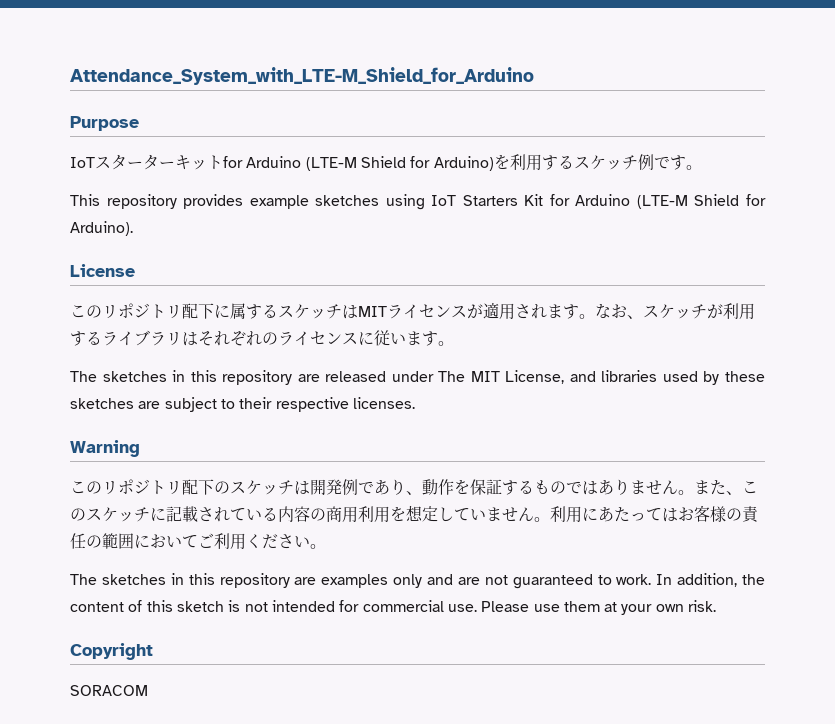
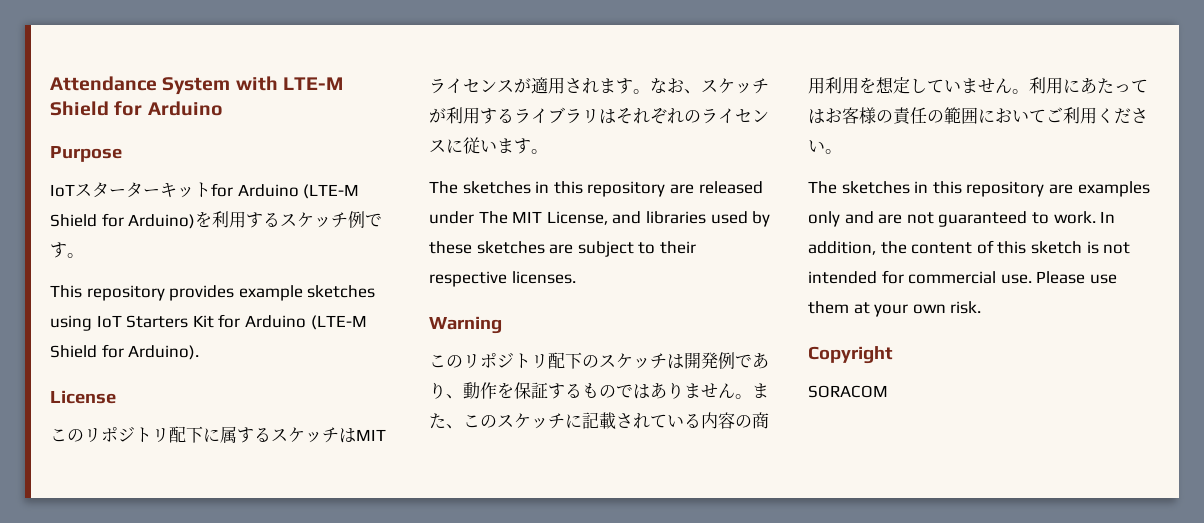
[70,67,534,85] Attendance_System_with_LTE-M_Shield_for_Arduino -> [50,76,343,95] [50,101,223,116] Attendance System with LTE-M Shield for Arduino

